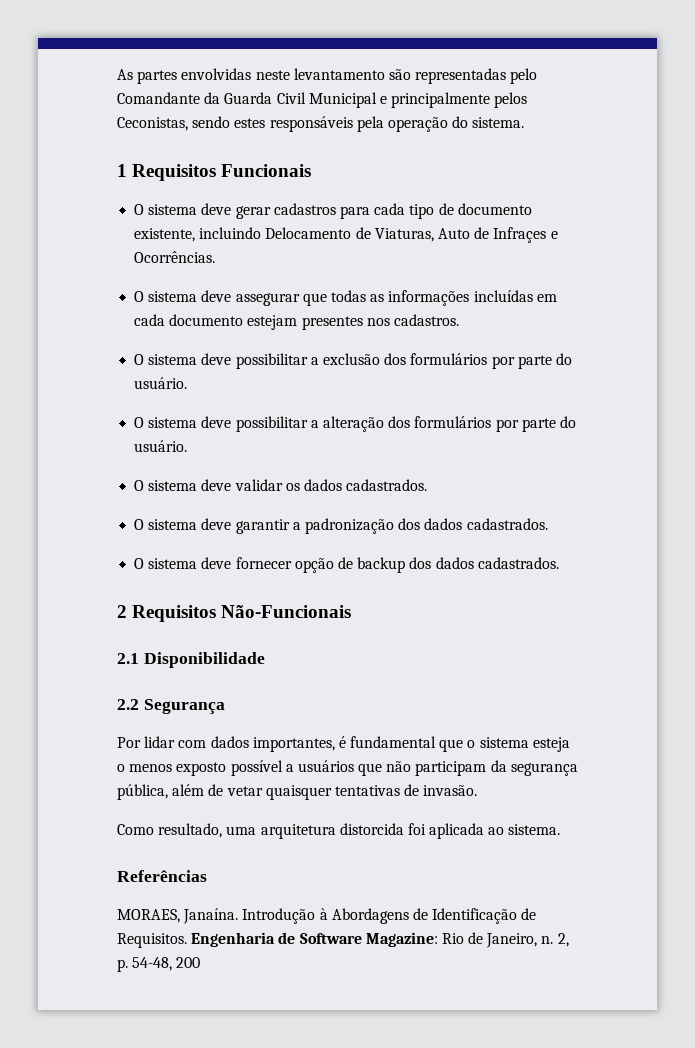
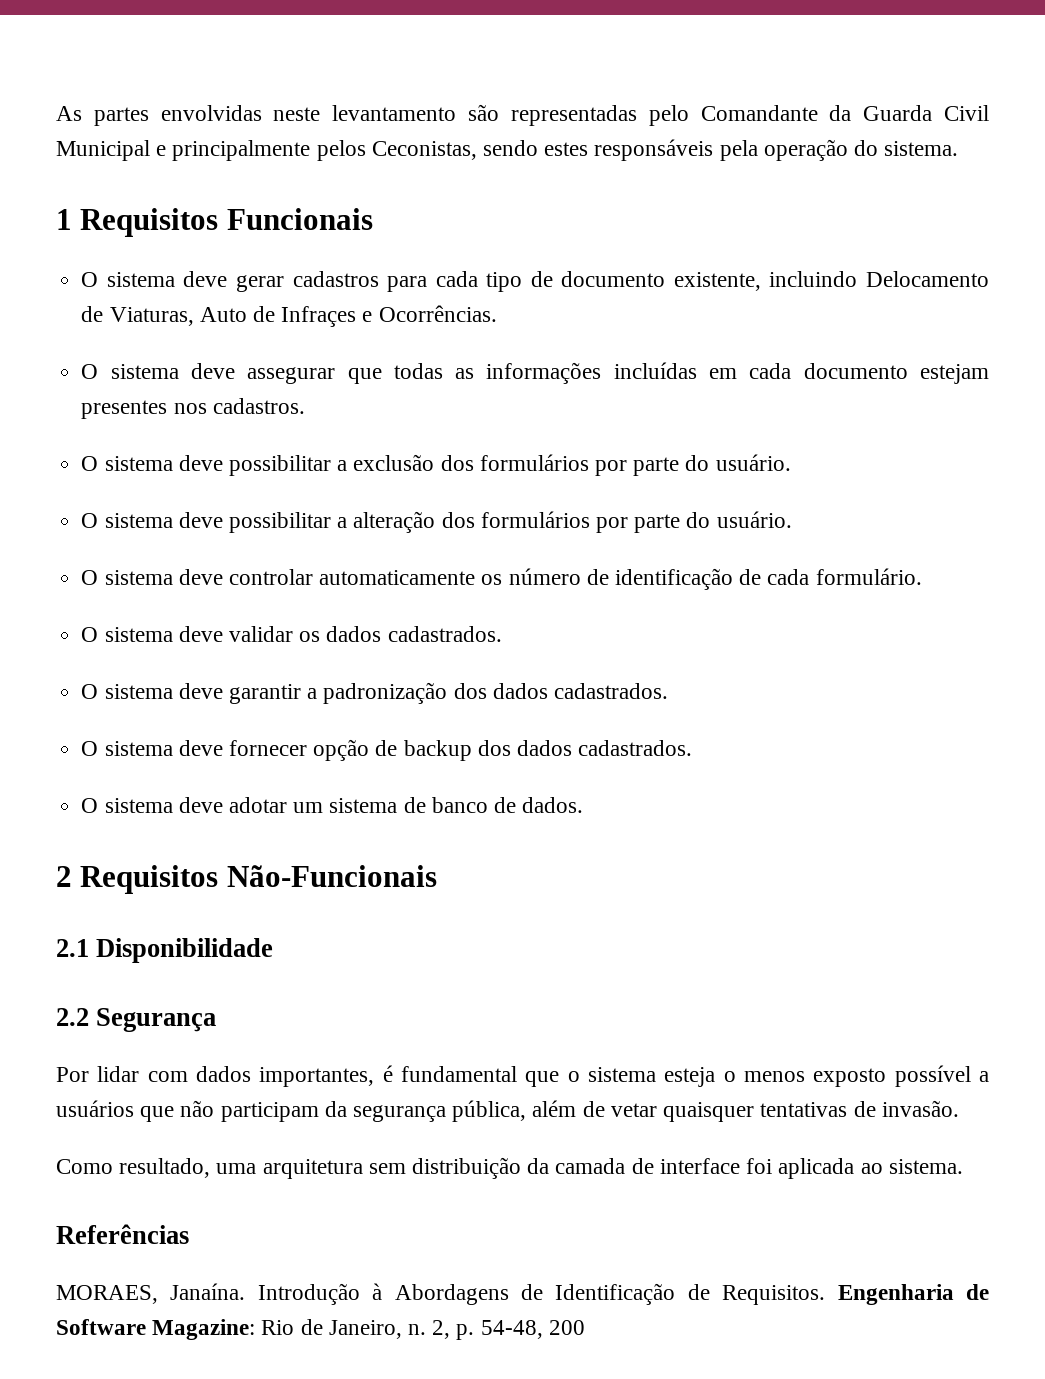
(188, 446) none -> [81,568,922,590] // O sistema deve controlar automaticamente os número de identificação de cada formulário.
(559, 563) none -> [81,797,584,813] // O sistema deve adotar um sistema de banco de dados.
[339,823,404,835] distorcida -> [368,1157,740,1179] sem distribuição da camada de interface

